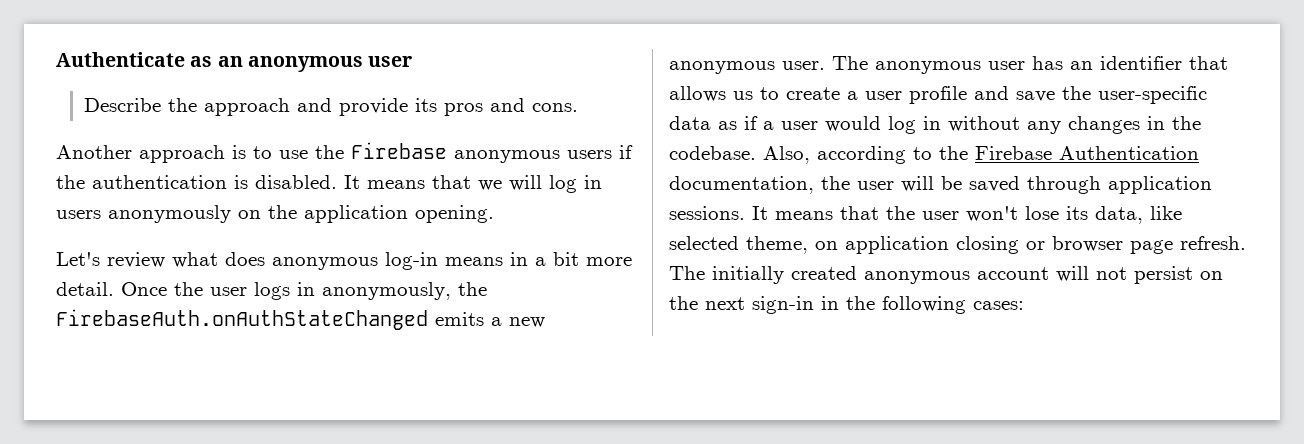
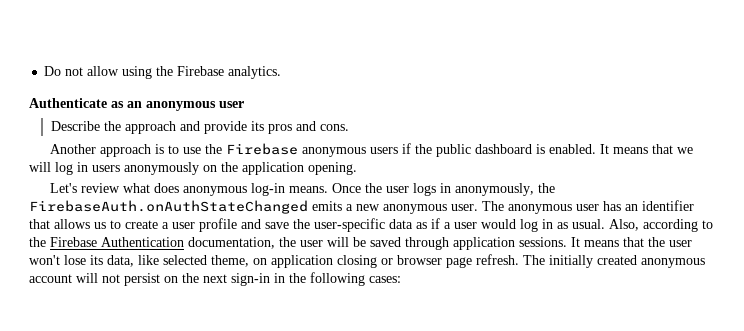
(56, 59) none -> [44,66,282,79] Do not allow using the Firebase analytics. //
[92,175,337,189] authentication is disabled. -> [435,144,596,157] public dashboard is enabled.
[445,252,632,266] [56,282,114,296] means in a bit more detail. -> [288,186,328,193] means.
[948,116,1201,134] [669,146,756,160] without any changes in the codebase. -> [557,219,605,229] as usual.

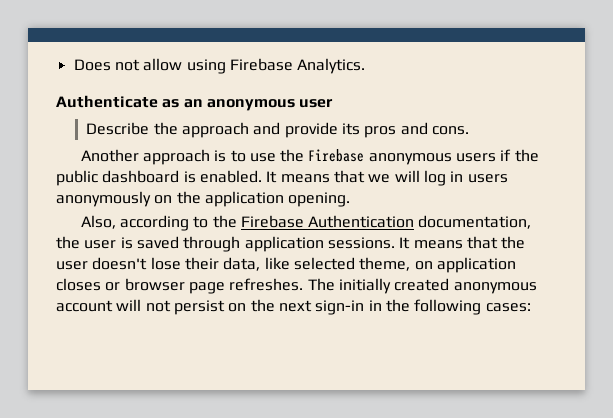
[44,66,62,76] Do -> [73,59,111,71] Does
[156,66,282,79] the Firebase analytics. -> [229,58,366,74] Firebase Analytics.
[49,183,555,196] [29,200,694,214] [29,218,605,232] Let's review what does anonymous log-in means. Once the user logs in anonymously, the FirebaseAuth.onAuthStateChanged emits a new anonymous user. The anonymous user has an identifier that allows us to create a user profile and save the user-specific data as if a user would log in as usual. -> (351, 199) none
[327,237,366,247] will be -> [120,237,133,249] is
[29,255,103,265] won't lose its -> [92,257,219,270] doesn't lose their
[337,255,377,268] closing -> [56,278,101,291] closes
[476,254,519,265] refresh. -> [229,278,304,291] refreshes.

